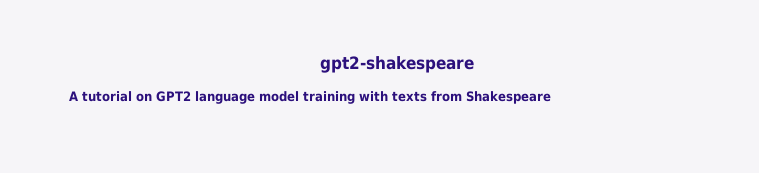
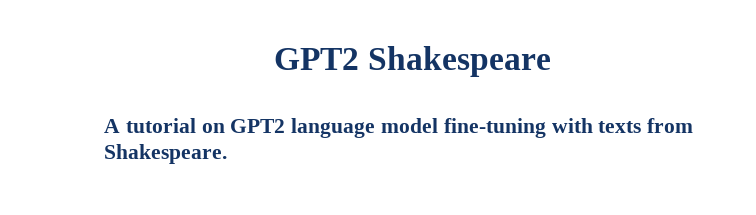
[319,56,474,73] gpt2-shakespeare -> [273,46,552,77] GPT2 Shakespeare
[303,91,355,104] training -> [443,118,546,138] fine-tuning
[466,91,551,104] Shakespeare -> [104,144,227,164] Shakespeare.

